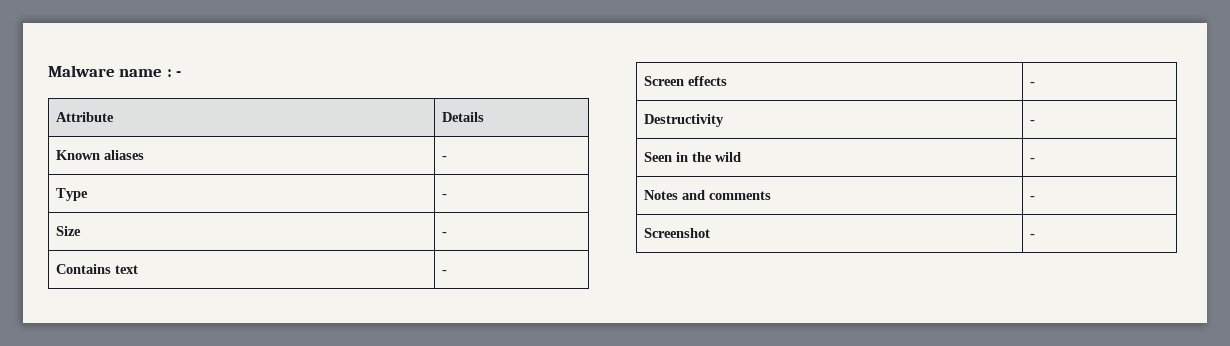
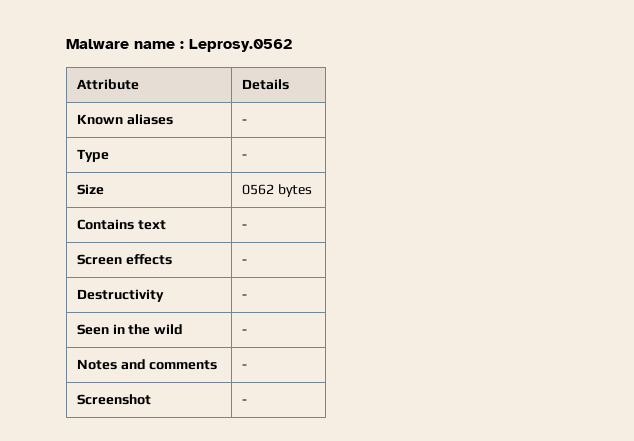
[176,71,182,77] - -> [189,39,292,52] Leprosy.0562
[441,232,447,236] - -> [241,184,312,197] 0562 bytes

